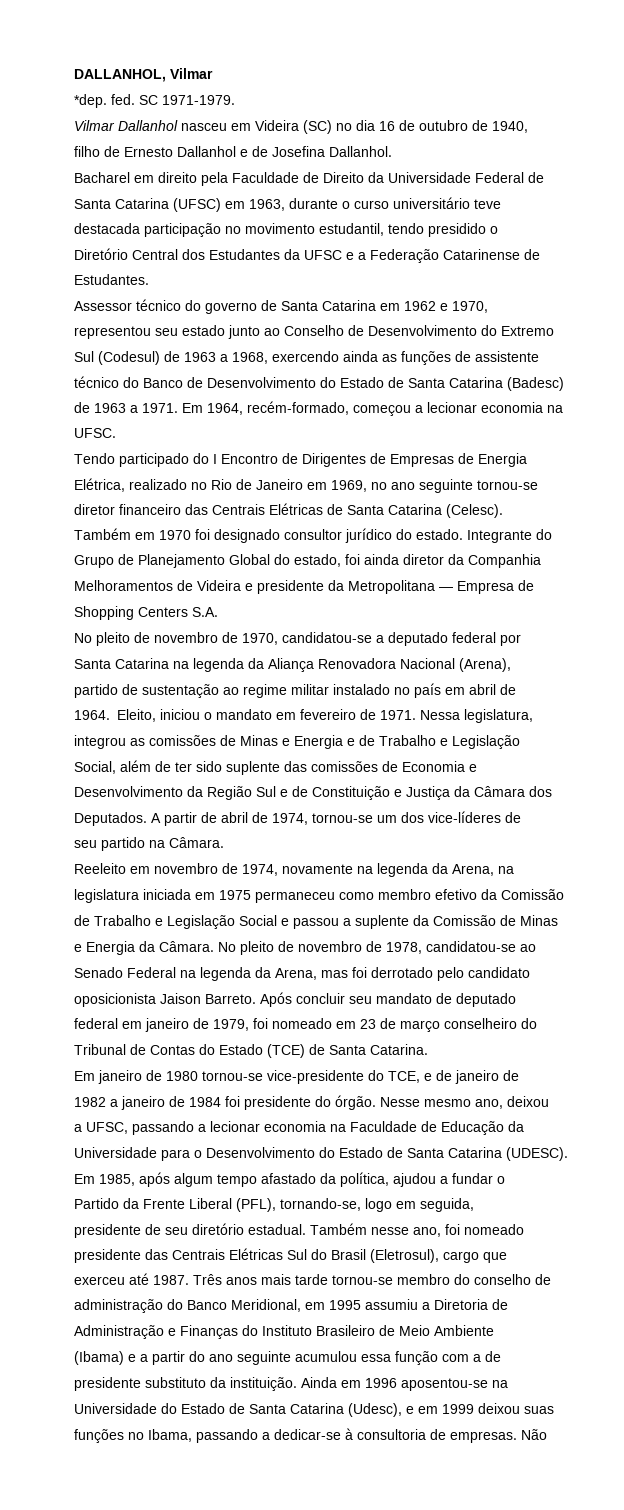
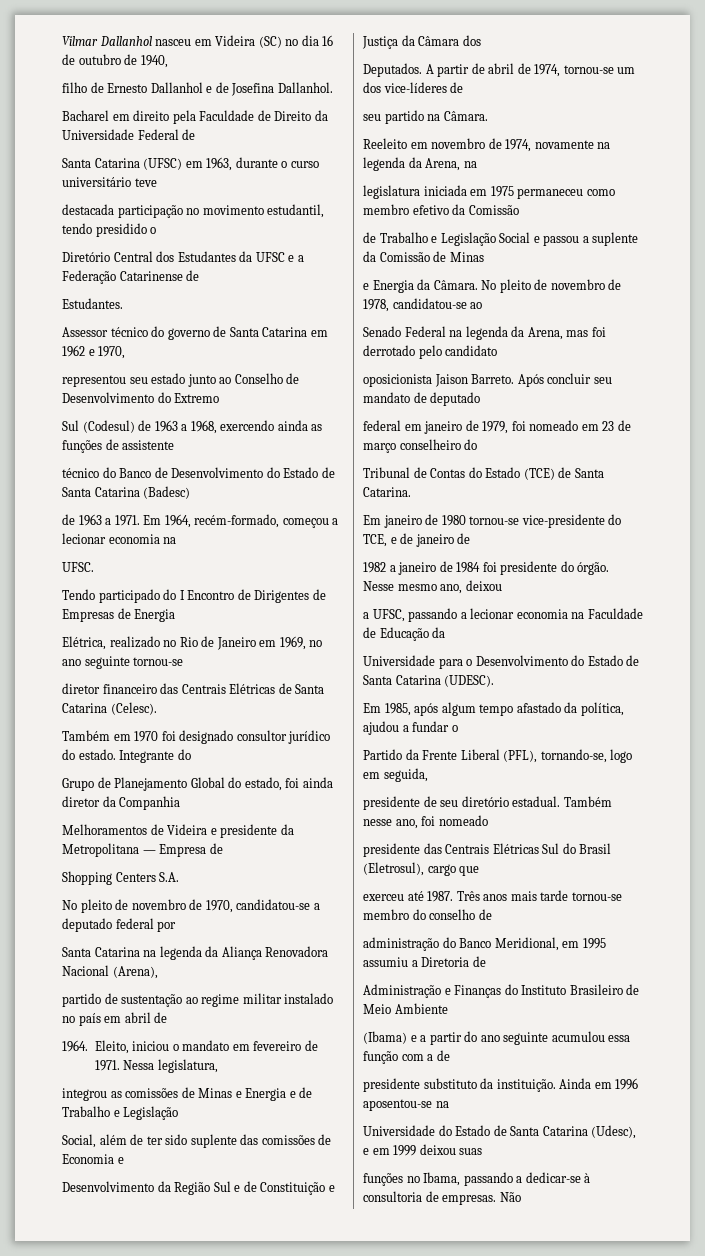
[74,68,213,82] [74,94,235,108] DALLANHOL, Vilmar // *dep. fed. SC 1971-1979. // -> (62, 41) none

